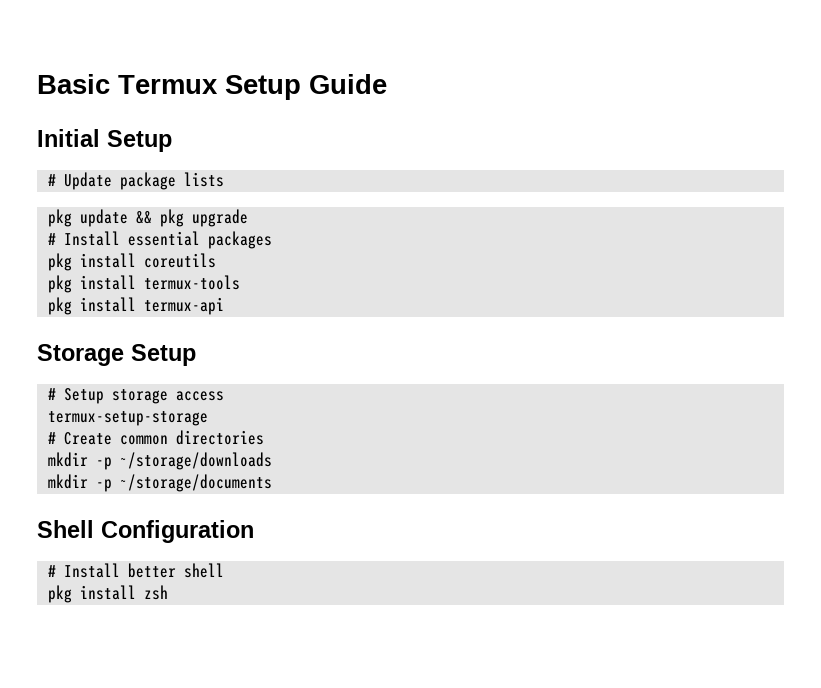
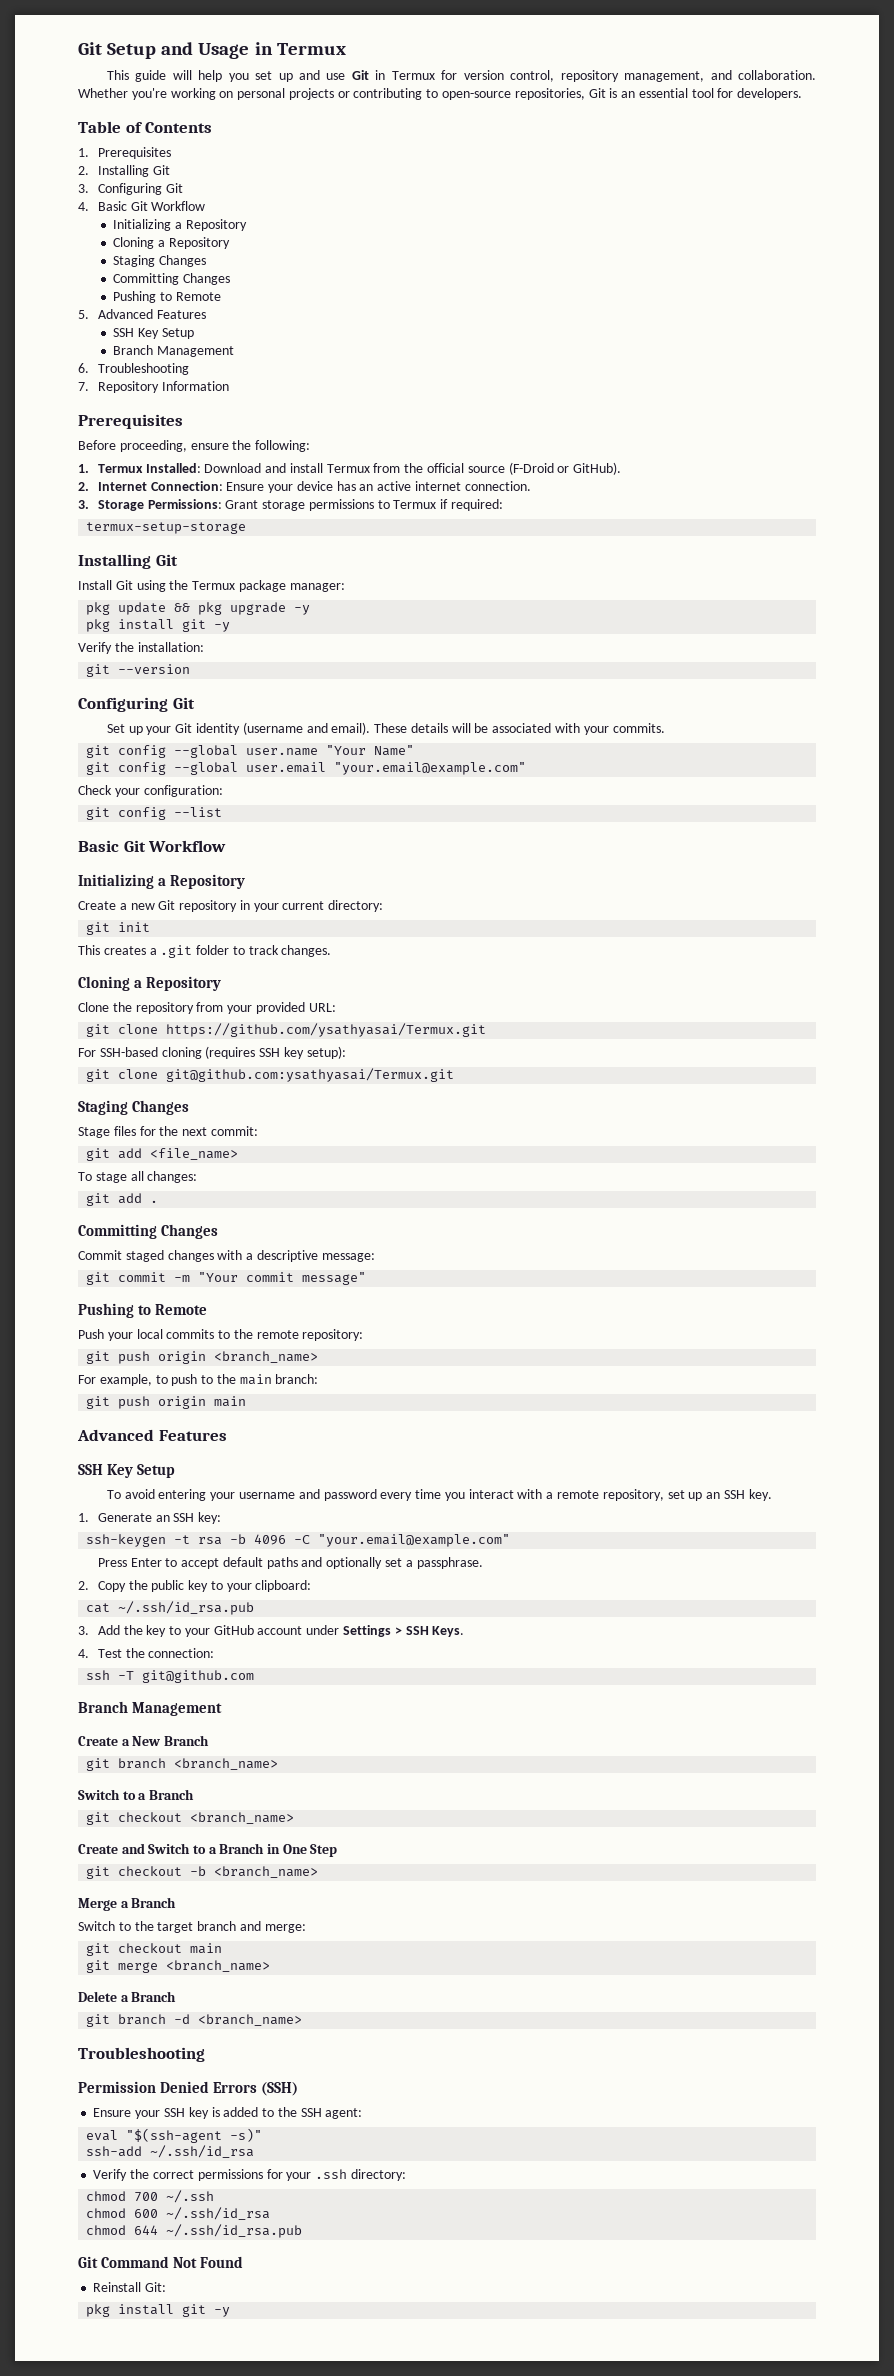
[37,74,387,100] [37,129,172,152] [47,172,224,190] Basic Termux Setup Guide // Initial Setup // # Update package lists -> [78,42,346,59] [106,70,817,82] [78,88,803,100] [78,121,213,133] [78,147,171,159] [78,165,170,177] [78,183,183,195] [78,201,206,211] [113,219,247,231] [113,237,230,249] [113,255,206,267] [113,273,230,285] [113,291,221,303] [78,309,206,319] [113,328,194,339] [113,345,234,357] [78,363,189,375] [78,381,229,393] [78,414,183,429] [78,440,311,452] [78,462,622,475] [78,481,531,493] [78,499,504,511] [86,522,247,534] [78,554,178,569] [78,580,345,592] Git Setup and Usage in Termux // This guide will help you set up and use Git in Termux for version control, repository management, and collaboration. Whether you're working on personal projects or contributing to open-source repositories, Git is an essential tool for developers. // Table of Contents // 1. Prerequisites // 2. Installing Git // 3. Configuring Git // 4. Basic Git Workflow // Initializing a Repository // Cloning a Repository // Staging Changes // Committing Changes // Pushing to Remote // 5. Advanced Features // SSH Key Setup // Branch Management // 6. Troubleshooting // 7. Repository Information // Prerequisites // Before proceeding, ensure the following: // 1. Termux Installed: Download and install Termux from the official source (F-Droid or GitHub). // 2. Internet Connection: Ensure your device has an active internet connection. // 3. Storage Permissions: Grant storage permissions to Termux if required: // termux-setup-storage // Installing Git // Install Git using the Termux package manager:
[47,231,272,249] [47,253,216,271] [47,275,240,293] [47,297,224,315] [37,344,196,366] [47,388,224,404] [47,411,208,426] [47,430,264,445] [47,452,272,470] [47,474,272,492] [37,520,254,543] [47,563,224,578] [47,585,168,603] // # Install essential packages // pkg install coreutils // pkg install termux-tools // pkg install termux-api // Storage Setup // # Setup storage access // termux-setup-storage // # Create common directories // mkdir -p ~/storage/downloads // mkdir -p ~/storage/documents // Shell Configuration // # Install better shell // pkg install zsh -> [294,605,311,615] [86,619,231,632] [78,642,204,654] [86,664,191,677] [78,697,195,712] [106,722,665,735] [86,745,415,758] [86,762,527,775] [78,785,223,797] [86,807,223,820] [78,840,227,852] [78,874,246,889] [78,900,384,912] [86,922,151,935] [78,945,332,958] [78,976,222,991] [78,1002,336,1014] [86,1023,487,1037] [78,1046,346,1059] [86,1068,455,1082] [78,1100,190,1115] [78,1126,258,1138] [86,1148,239,1161] [78,1171,198,1183] [86,1193,159,1206] [78,1224,219,1239] [78,1250,375,1262] [86,1272,367,1285] [78,1303,208,1318] [78,1329,364,1341] [86,1351,319,1364] [78,1374,319,1386] [86,1396,247,1409] [77,1429,227,1441] [78,1464,176,1478] [106,1489,772,1501] [78,1512,222,1524] [86,1534,511,1547] [97,1557,483,1569] [78,1580,312,1592] [86,1601,255,1615] [78,1625,465,1637] [78,1648,215,1658] [86,1670,255,1683] [78,1701,223,1716] [78,1735,209,1746] [86,1758,279,1771] [78,1789,194,1800] [86,1812,295,1825] [78,1843,338,1857] [86,1866,319,1879] [78,1897,177,1911] [78,1921,306,1933] [86,1943,223,1956] [86,1960,271,1973] [78,1991,177,2002] [86,2014,303,2027] [78,2047,205,2062] [78,2081,299,2096] [93,2107,363,2119] [86,2128,263,2143] [86,2145,255,2158] [93,2169,406,2181] [86,2190,215,2203] [86,2207,271,2220] [86,2224,303,2238] [78,2256,244,2268] [93,2282,167,2292] [86,2304,231,2317] -y // pkg install git -y // Verify the installation: // git --version // Configuring Git // Set up your Git identity (username and email). These details will be associated with your commits. // git config --global user.name "Your Name" // git config --global user.email "your.email@example.com" // Check your configuration: // git config --list // Basic Git Workflow // Initializing a Repository // Create a new Git repository in your current directory: // git init // This creates a .git folder to track changes. // Cloning a Repository // Clone the repository from your provided URL: // git clone https://github.com/ysathyasai/Termux.git // For SSH-based cloning (requires SSH key setup): // git clone git@github.com:ysathyasai/Termux.git // Staging Changes // Stage files for the next commit: // git add <file_name> // To stage all changes: // git add . // Committing Changes // Commit staged changes with a descriptive message: // git commit -m "Your commit message" // Pushing to Remote // Push your local commits to the remote repository: // git push origin <branch_name> // For example, to push to the main branch: // git push origin main // Advanced Features // SSH Key Setup // To avoid entering your username and password every time you interact with a remote repository, set up an SSH key. // 1. Generate an SSH key: // ssh-keygen -t rsa -b 4096 -C "your.email@example.com" // Press Enter to accept default paths and optionally set a passphrase. // 2. Copy the public key to your clipboard: // cat ~/.ssh/id_rsa.pub // 3. Add the key to your GitHub account under Settings > SSH Keys. // 4. Test the connection: // ssh -T git@github.com // Branch Management // Create a New Branch // git branch <branch_name> // Switch to a Branch // git checkout <branch_name> // Create and Switch to a Branch in One Step // git checkout -b <branch_name> // Merge a Branch // Switch to the target branch and merge: // git checkout main // git merge <branch_name> // Delete a Branch // git branch -d <branch_name> // Troubleshooting // Permission Denied Errors (SSH) // Ensure your SSH key is added to the SSH agent: // eval "$(ssh-agent -s)" // ssh-add ~/.ssh/id_rsa // Verify the correct permissions for your .ssh directory: // chmod 700 ~/.ssh // chmod 600 ~/.ssh/id_rsa // chmod 644 ~/.ssh/id_rsa.pub // Git Command Not Found // Reinstall Git: // pkg install git -y

